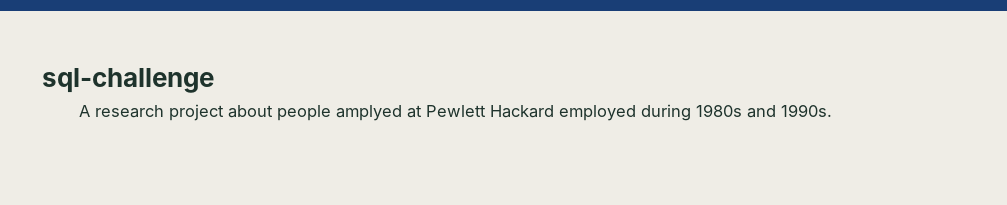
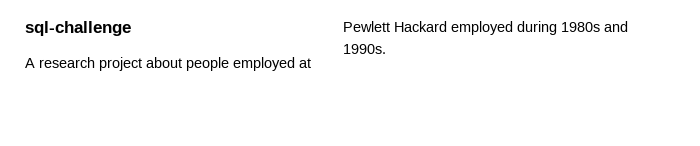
[336,105,403,121] amplyed -> [233,57,295,71] employed

